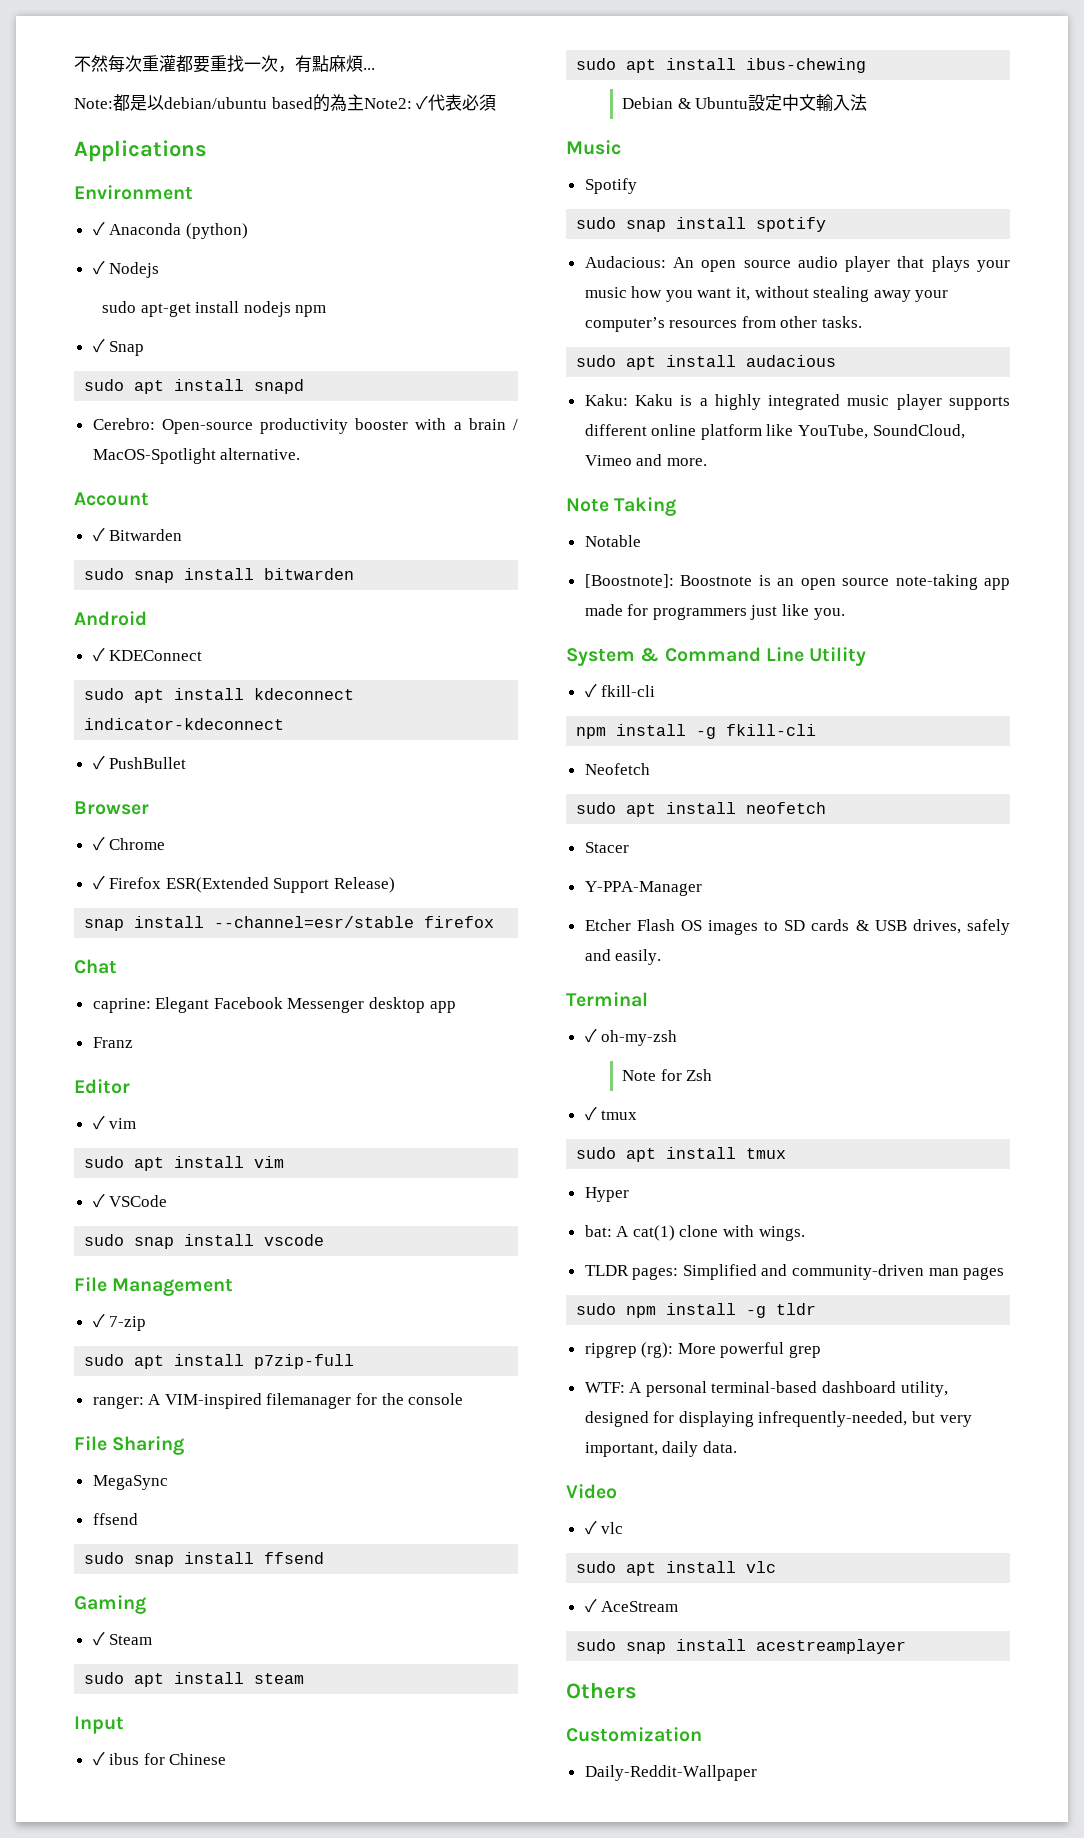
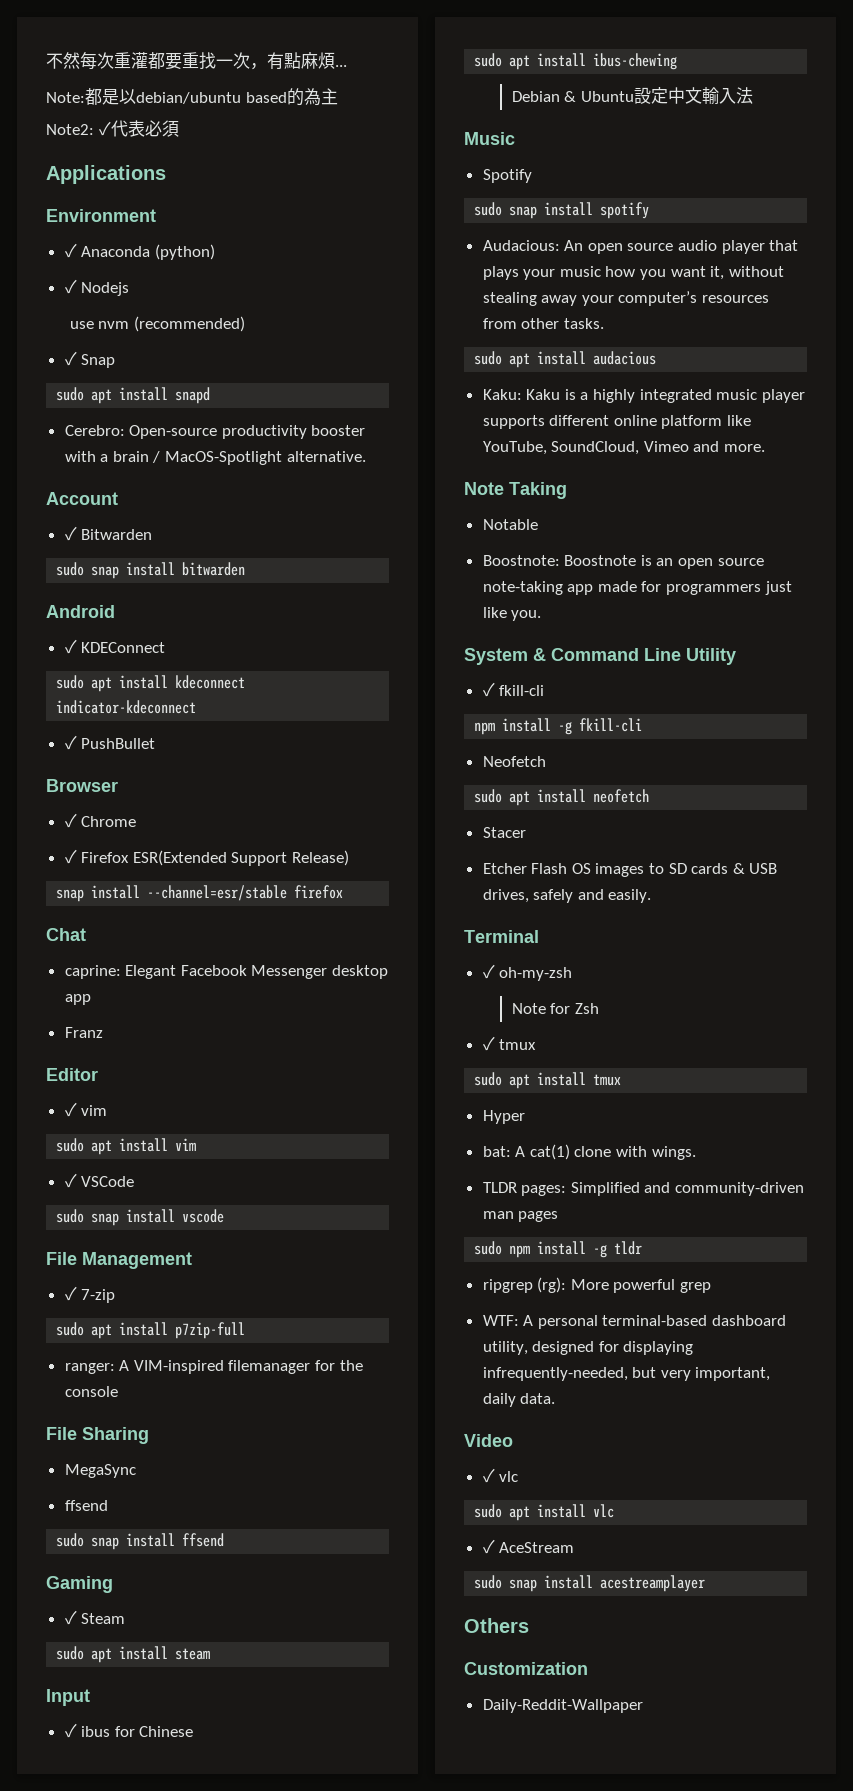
(364, 102) none -> (338, 96) //
[102,301,327,317] sudo apt-get install nodejs npm -> [69,316,246,332] use nvm (recommended)
[584,574,674,588] [Boostnote]: -> [482,555,560,566] Boostnote:
[584,881,702,896] // Y-PPA-Manager -> (526, 832) none

